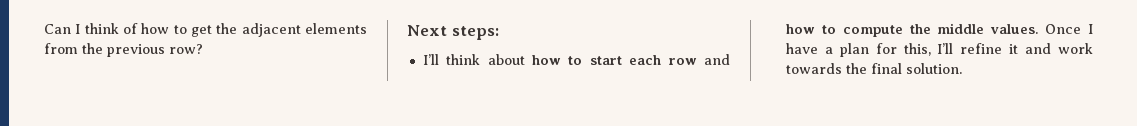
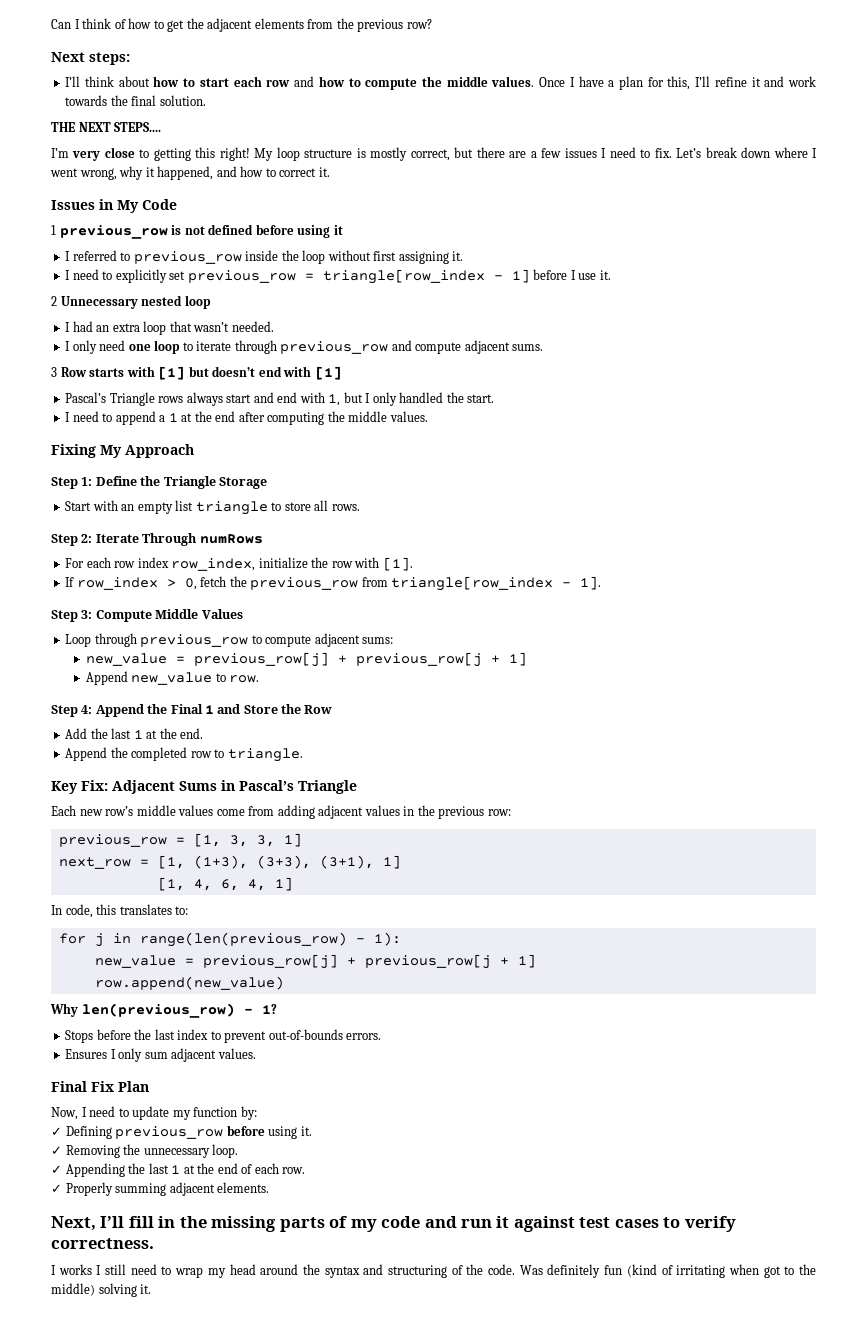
(962, 68) none -> [51,122,162,132] [51,147,818,161] [50,166,330,180] [51,199,177,213] [51,224,343,239] [65,250,464,264] [65,269,611,284] [51,295,211,309] [65,321,274,335] [65,340,544,354] [51,366,342,380] [65,392,495,406] [65,411,428,425] [51,444,194,458] [51,476,267,489] [65,500,360,515] [51,533,263,546] [65,557,413,571] [65,576,602,591] [51,609,243,622] [65,633,394,647] [85,652,527,667] [85,671,260,685] [51,704,333,717] [65,728,204,739] [65,747,303,762] [51,780,357,794] [51,805,511,819] [58,833,302,847] [58,855,401,869] [157,877,293,891] [51,904,189,918] [58,932,401,947] [94,954,536,969] [94,976,284,990] [50,1003,277,1018] [65,1029,382,1043] [65,1048,256,1062] [51,1081,149,1092] [51,1106,257,1120] [51,1125,312,1139] [51,1144,239,1158] [51,1163,306,1177] [51,1182,270,1196] [51,1216,736,1232] [51,1238,154,1249] [51,1264,817,1278] [51,1283,152,1297] // THE NEXT STEPS.... // I’m very close to getting this right! My loop structure is mostly correct, but there are a few issues I need to fix. Let’s break down where I went wrong, why it happened, and how to correct it. // Issues in My Code // 1 previous_row is not defined before using it // I referred to previous_row inside the loop without first assigning it. // I need to explicitly set previous_row = triangle[row_index - 1] before I use it. // 2 Unnecessary nested loop // I had an extra loop that wasn’t needed. // I only need one loop to iterate through previous_row and compute adjacent sums. // 3 Row starts with [1] but doesn’t end with [1] // Pascal’s Triangle rows always start and end with 1, but I only handled the start. // I need to append a 1 at the end after computing the middle values. // Fixing My Approach // Step 1: Define the Triangle Storage // Start with an empty list triangle to store all rows. // Step 2: Iterate Through numRows // For each row index row_index, initialize the row with [1]. // If row_index > 0, fetch the previous_row from triangle[row_index - 1]. // Step 3: Compute Middle Values // Loop through previous_row to compute adjacent sums: // new_value = previous_row[j] + previous_row[j + 1] // Append new_value to row. // Step 4: Append the Final 1 and Store the Row // Add the last 1 at the end. // Append the completed row to triangle. // Key Fix: Adjacent Sums in Pascal’s Triangle // Each new row’s middle values come from adding adjacent values in the previous row: // previous_row = [1, 3, 3, 1] // next_row = [1, (1+3), (3+3), (3+1), 1] // [1, 4, 6, 4, 1] // In code, this translates to: // for j in range(len(previous_row) - 1): // new_value = previous_row[j] + previous_row[j + 1] // row.append(new_value) // Why len(previous_row) - 1? // Stops before the last index to prevent out-of-bounds errors. // Ensures I only sum adjacent values. // Final Fix Plan // Now, I need to update my function by: // ✓ Defining previous_row before using it. // ✓ Removing the unnecessary loop. // ✓ Appending the last 1 at the end of each row. // ✓ Properly summing adjacent elements. // Next, I’ll fill in the missing parts of my code and run it against test cases to verify correctness. // I works I still need to wrap my head around the syntax and structuring of the code. Was definitely fun (kind of irritating when got to the middle) solving it.

